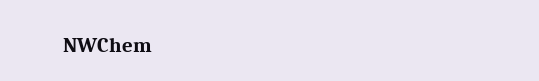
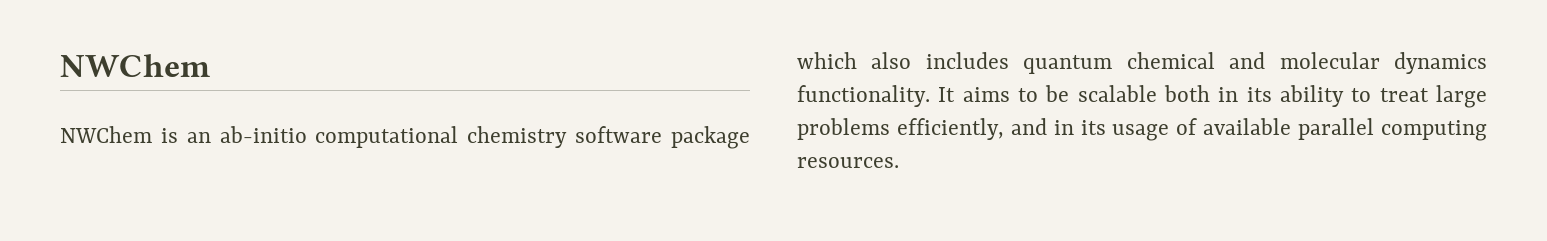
[63,37,152,52] NWChem -> [60,54,210,77] [60,126,751,149] [797,52,1487,74] [797,85,1487,108] [797,118,1488,141] [797,157,899,168] NWChem // NWChem is an ab-initio computational chemistry software package which also includes quantum chemical and molecular dynamics functionality. It aims to be scalable both in its ability to treat large problems efficiently, and in its usage of available parallel computing resources.

